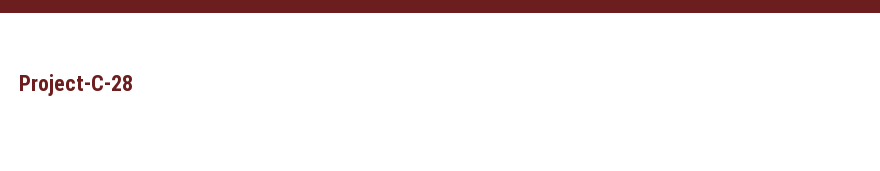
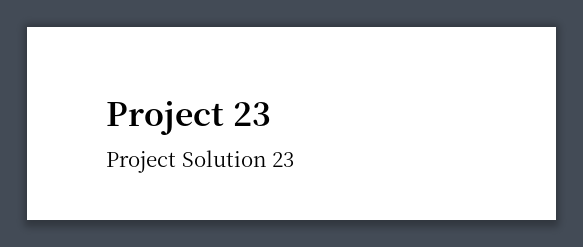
[19,74,133,96] Project-C-28 -> [106,101,271,135] [106,150,295,173] Project 23 // Project Solution 23

